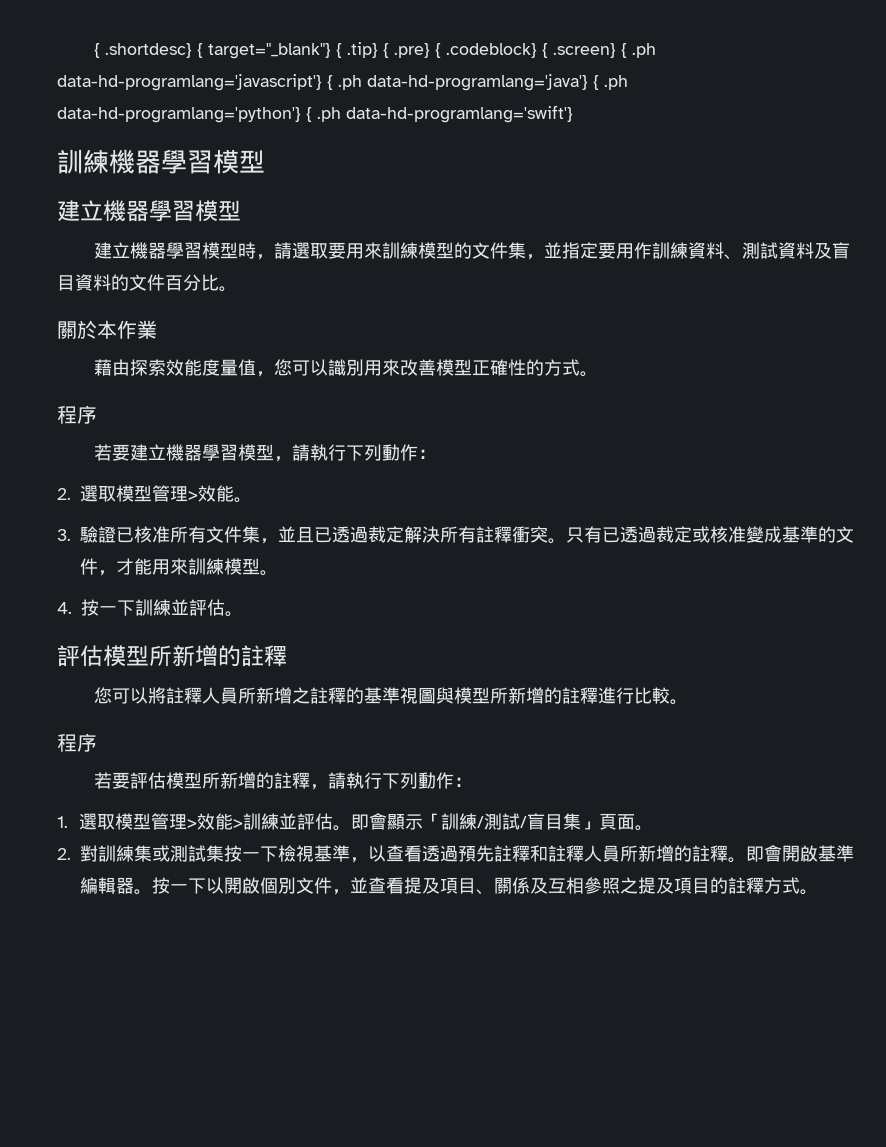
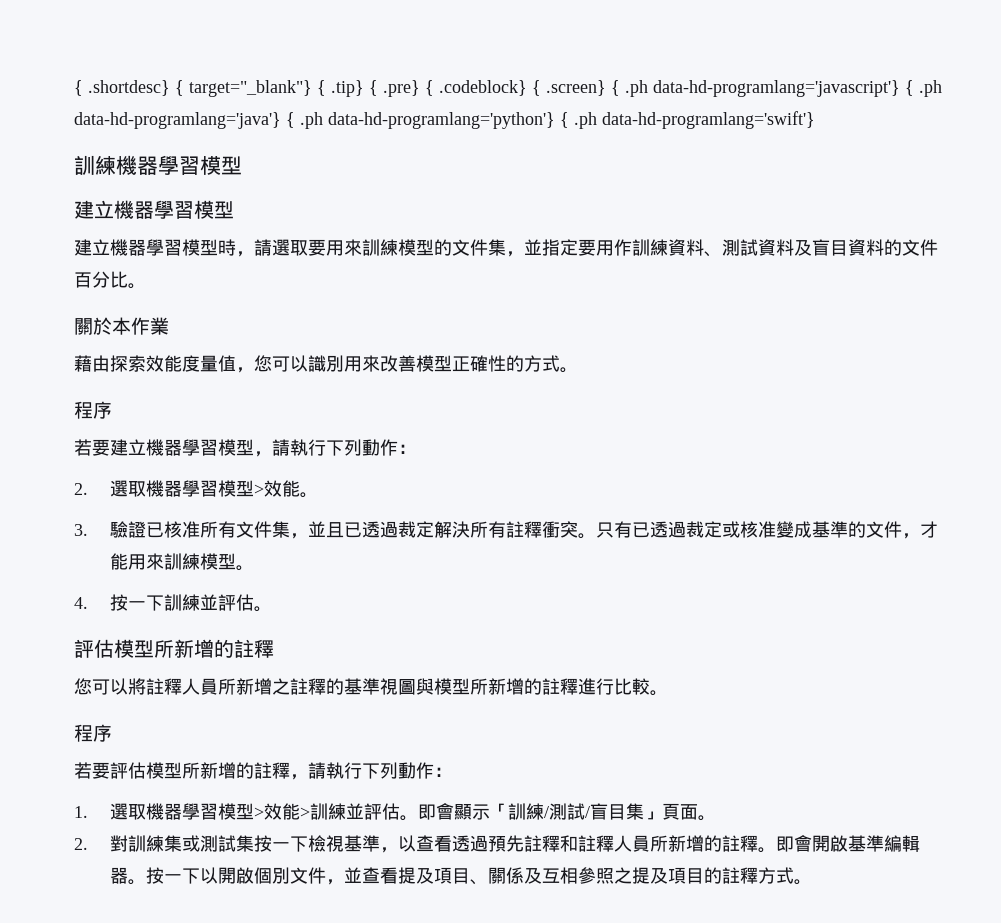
[116,485,188,502] 模型管理 -> [145,480,254,497] 機器學習模型
[114,813,187,830] 模型管理 -> [145,803,254,820] 機器學習模型

